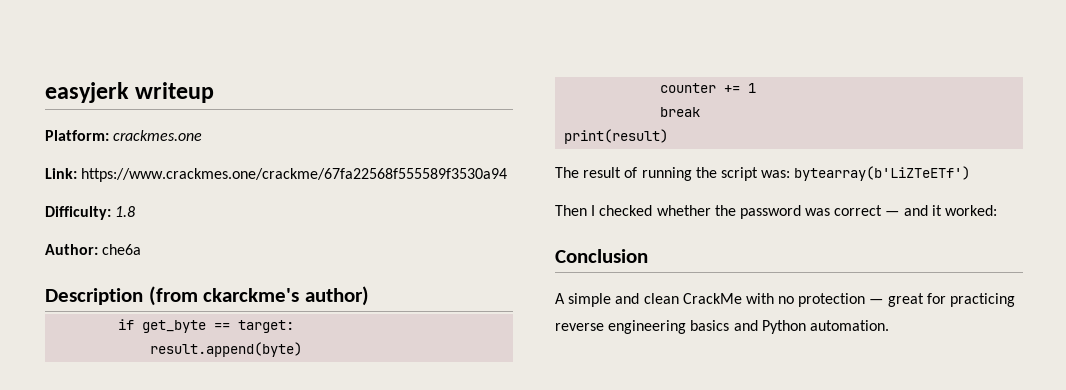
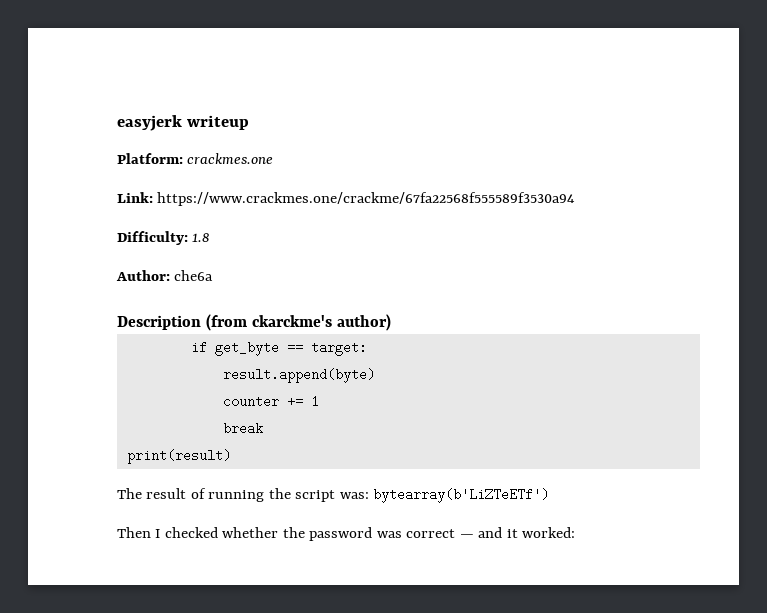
[555,249,648,263] [555,293,1016,307] [555,320,889,334] // Conclusion // A simple and clean CrackMe with no protection — great for practicing reverse engineering basics and Python automation. -> (576, 532) none

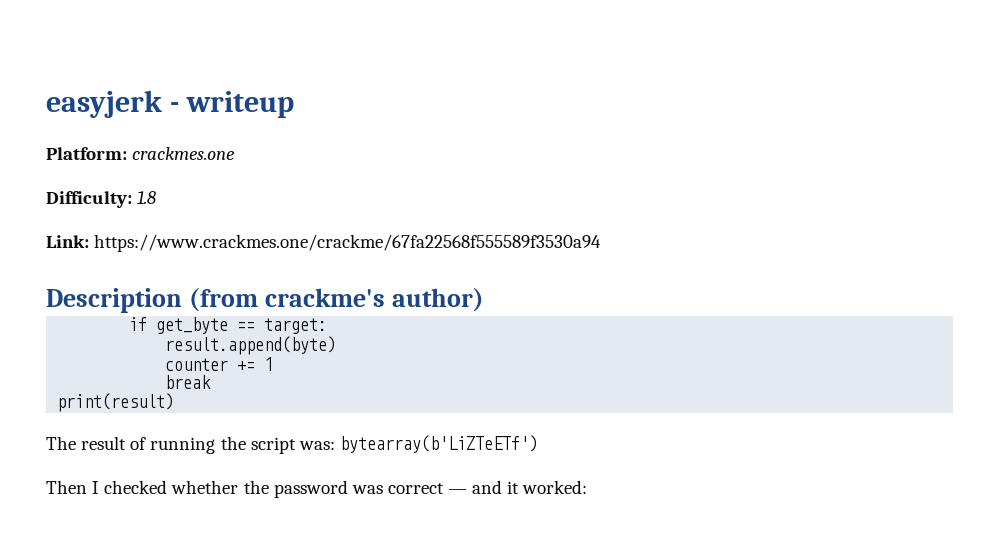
(182, 123) none -> [169,102,179,112] -
(274, 158) none -> [46,191,157,208] // Difficulty: 1.8
[117,231,210,245] [116,270,214,281] // Difficulty: 1.8 // Author: che6a -> (602, 243) none
[251,315,332,327] ckarckme's -> [264,288,385,307] crackme's

